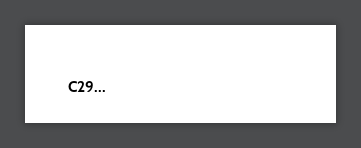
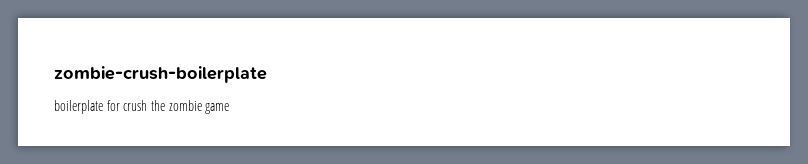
[68,81,106,92] C29... -> [54,66,267,83] [54,100,230,114] zombie-crush-boilerplate // boilerplate for crush the zombie game

